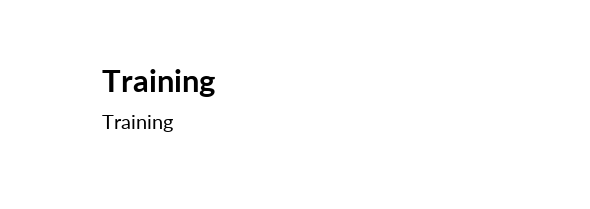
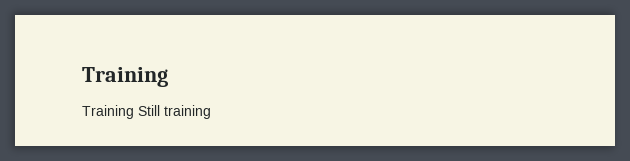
(173, 123) none -> [138,105,211,119] Still training

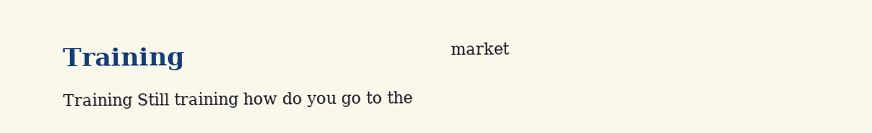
(211, 112) none -> [243,91,413,108] [450,42,510,55] how do you go to the market

